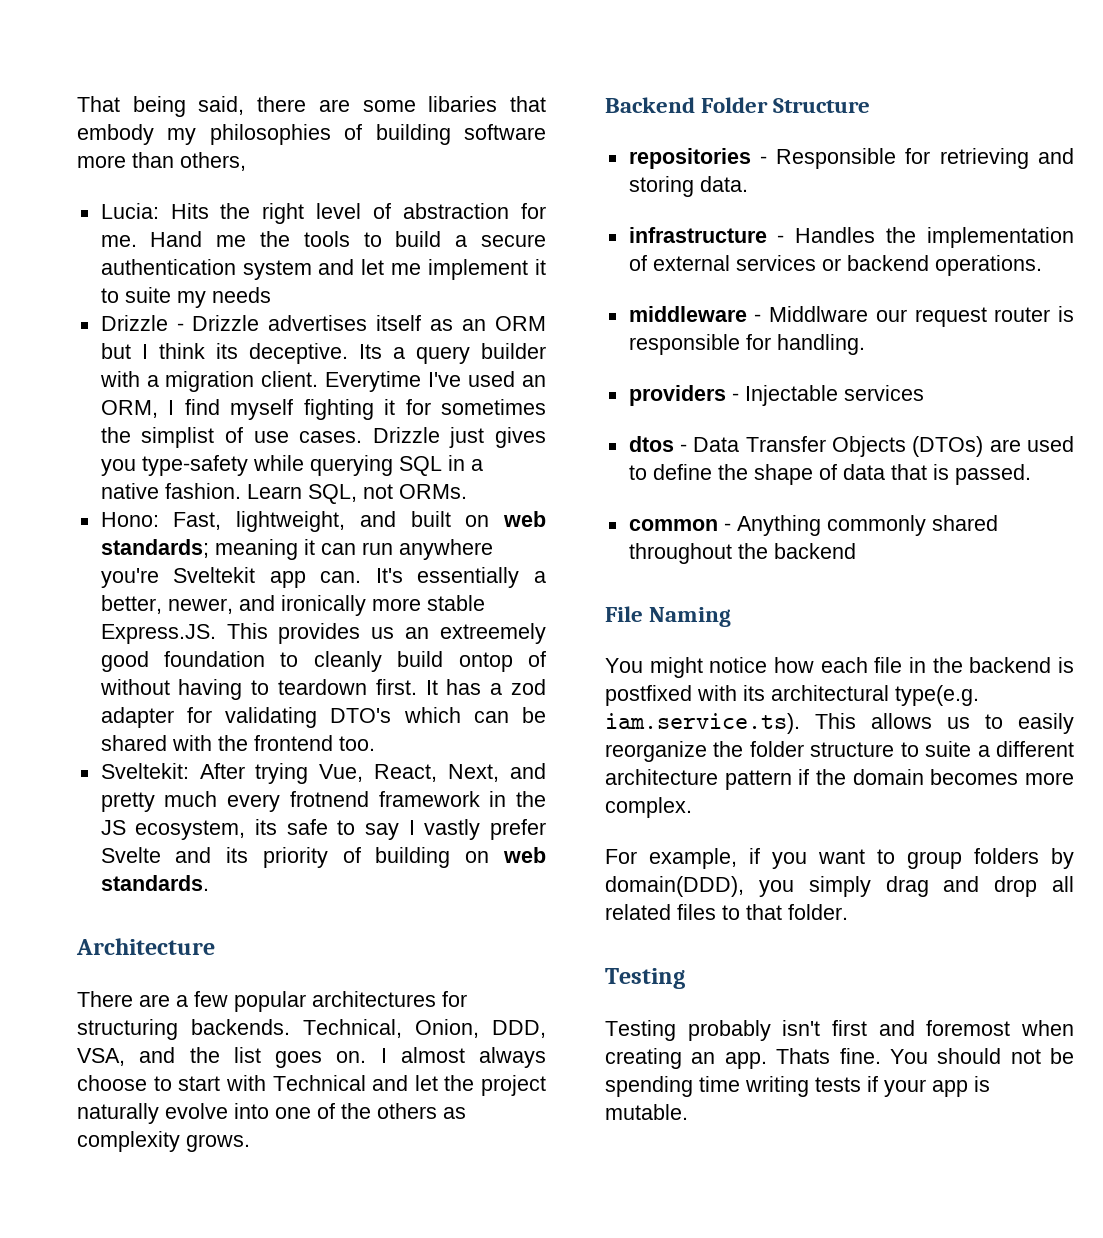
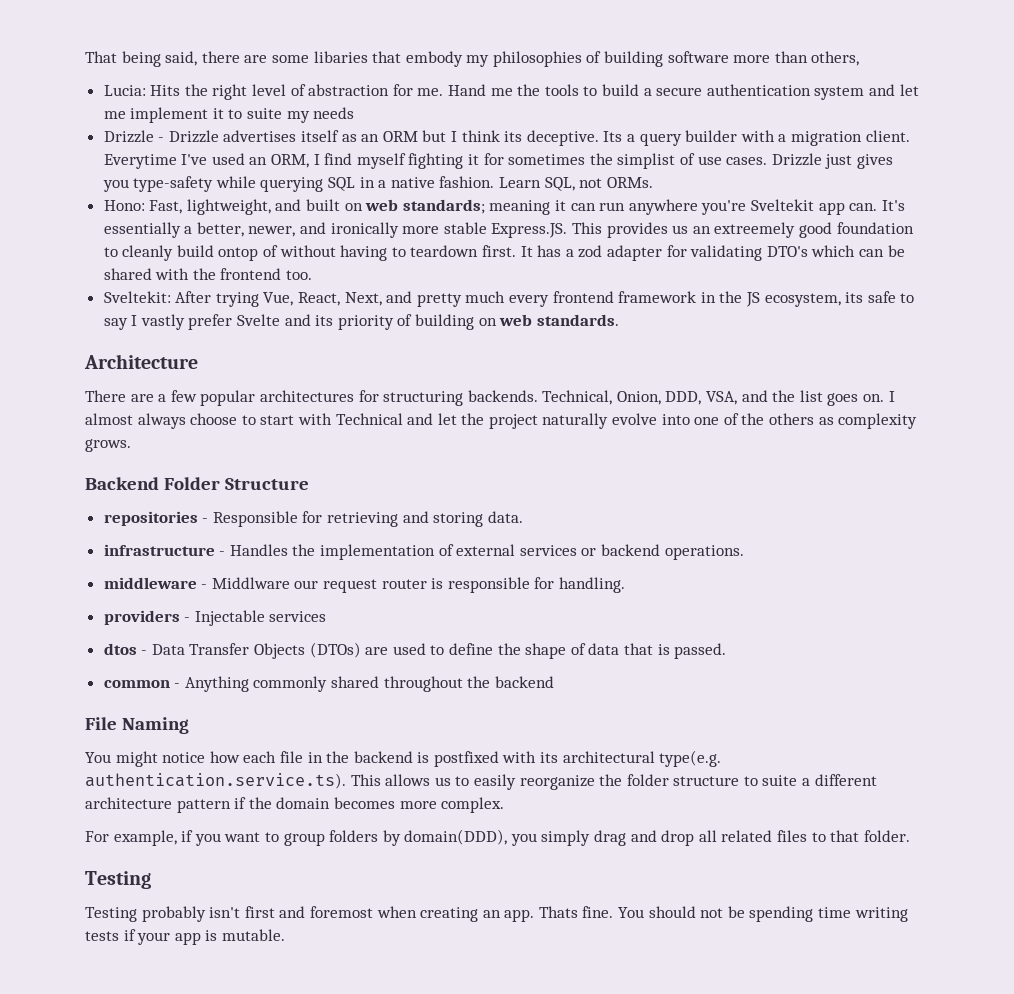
[289,791,369,807] frotnend -> [552,291,614,303] frontend
[605,713,800,734] iam.service.ts). -> [85,773,346,789] authentication.service.ts).

